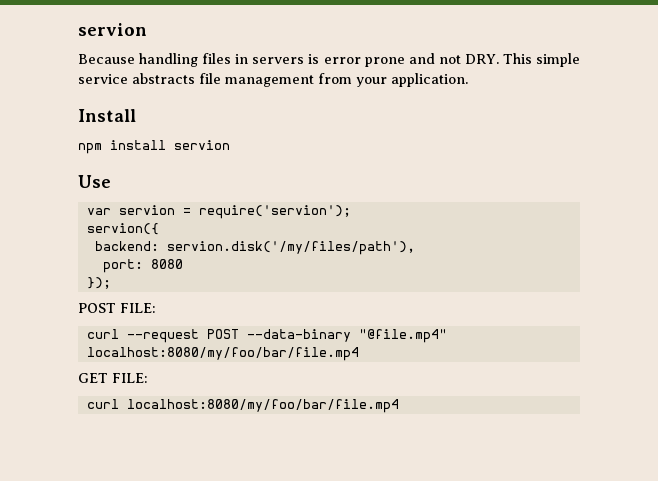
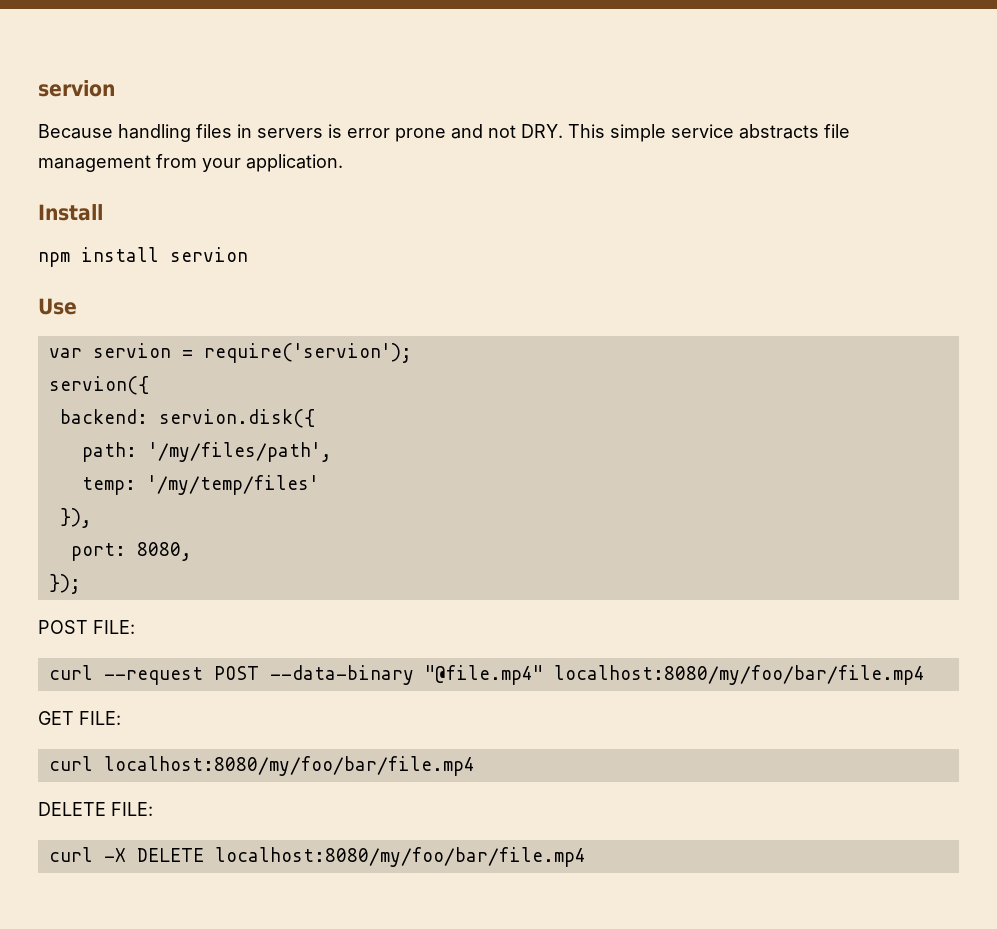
[166,241,415,255] servion.disk('/my/files/path'), -> [158,409,315,428] [81,442,332,462] [81,475,319,495] [59,508,92,528] servion.disk({ // path: '/my/files/path', // temp: '/my/temp/files' // }),
[150,259,183,269] 8080 -> [136,542,192,561] 8080,
(399, 406) none -> [38,802,153,816] [48,847,586,867] // DELETE FILE: // curl -X DELETE localhost:8080/my/foo/bar/file.mp4

